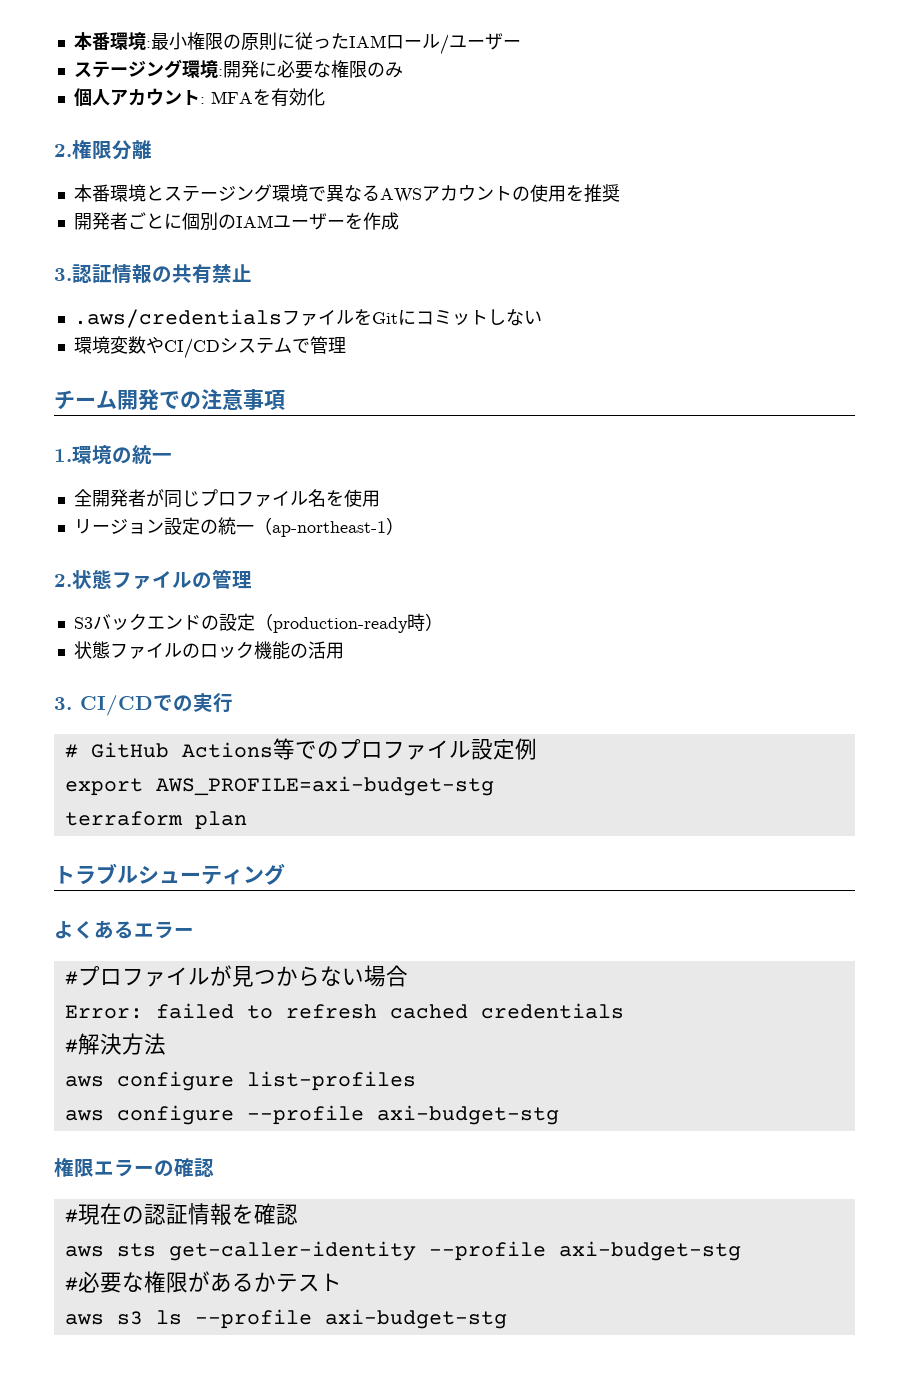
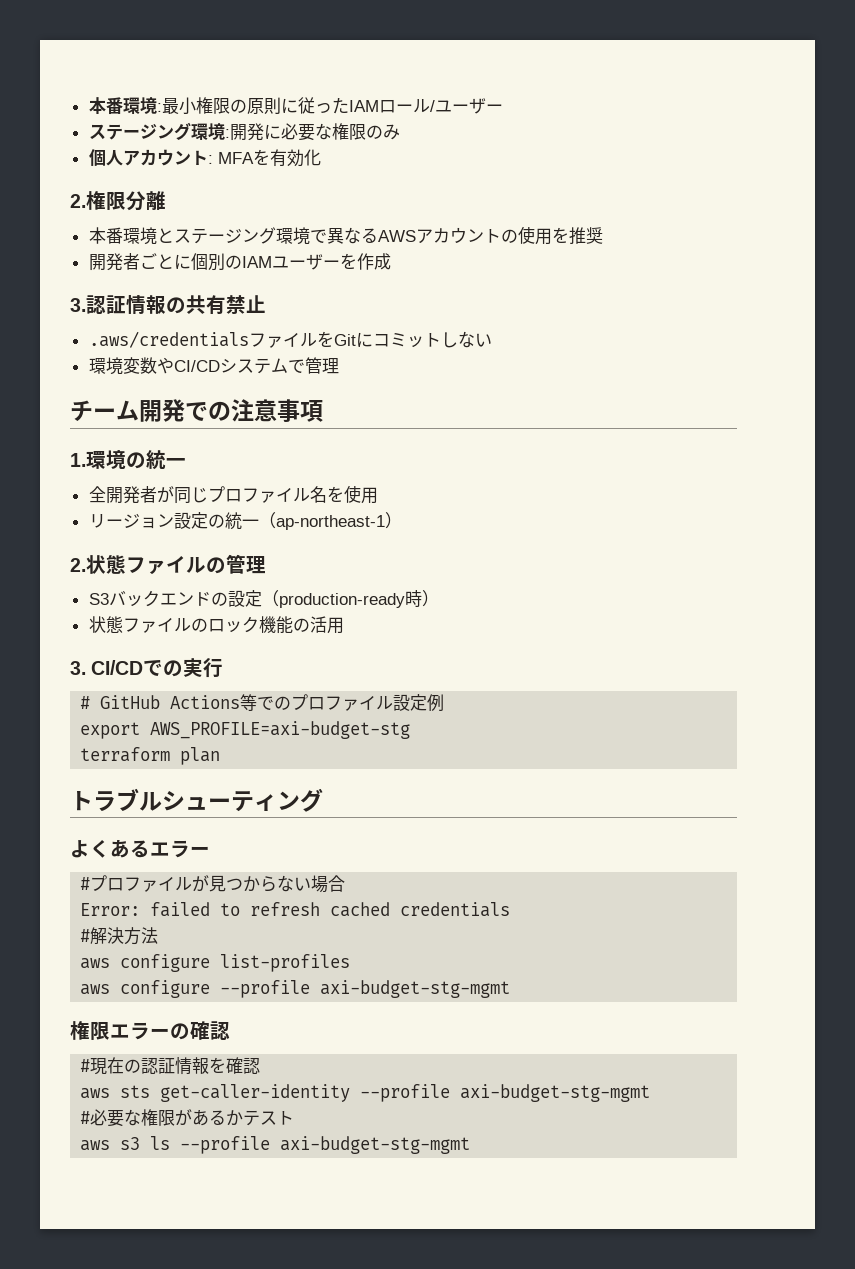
[376,1105,559,1125] axi-budget-stg -> [320,980,511,998] axi-budget-stg-mgmt
[558,1241,741,1261] axi-budget-stg -> [460,1084,651,1102] axi-budget-stg-mgmt
[324,1309,507,1329] axi-budget-stg -> [280,1136,471,1154] axi-budget-stg-mgmt

